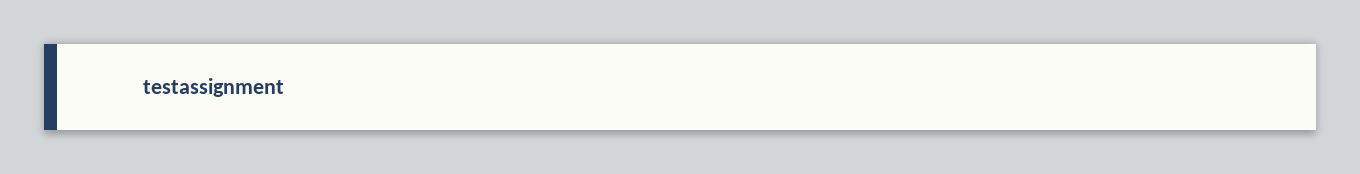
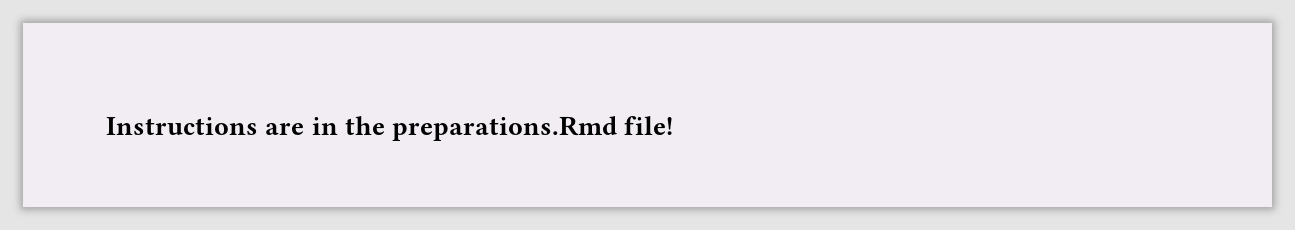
[143,78,284,97] testassignment -> [106,116,674,141] Instructions are in the preparations.Rmd file!

